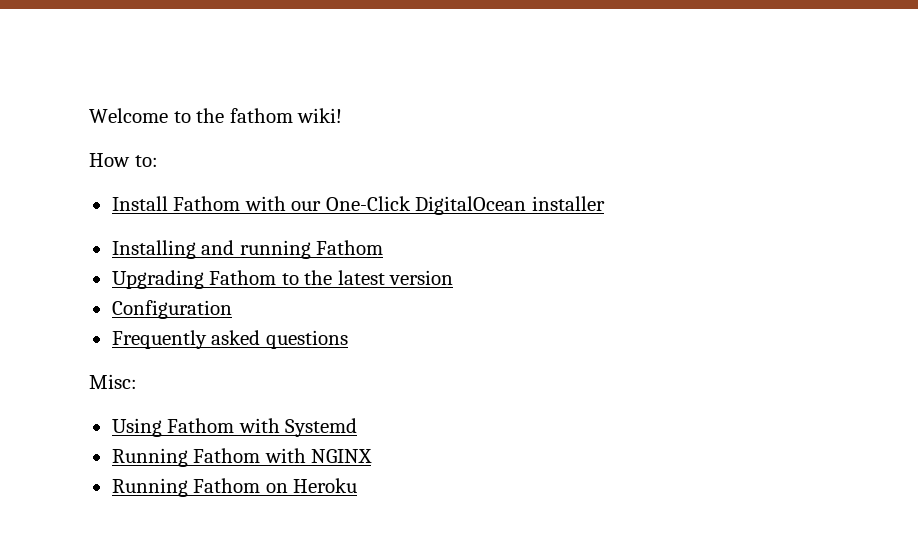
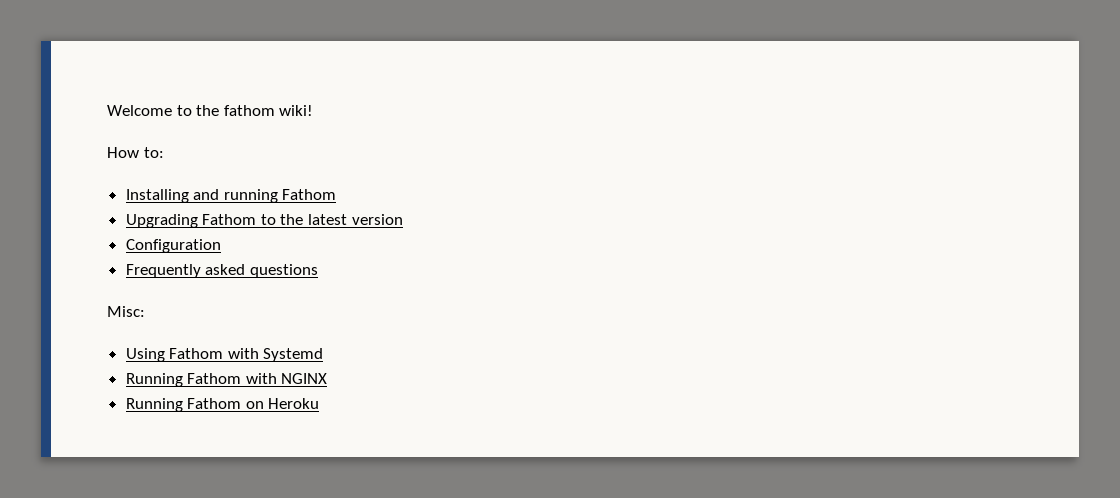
[111,196,605,215] // Install Fathom with our One-Click DigitalOcean installer -> (164, 152) none

